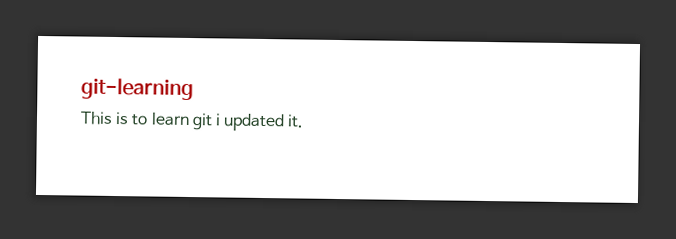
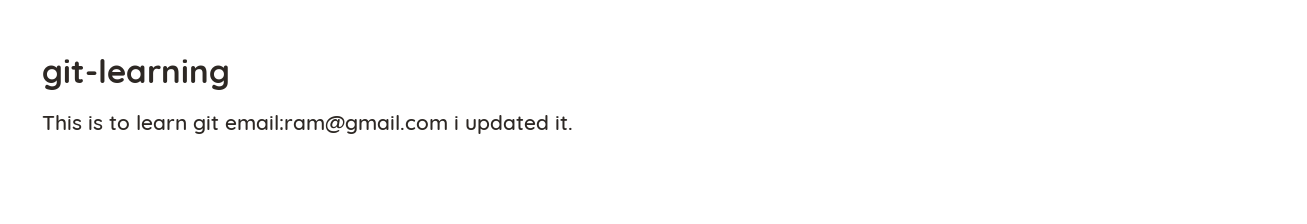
(213, 122) none -> [225,115,448,134] email:ram@gmail.com

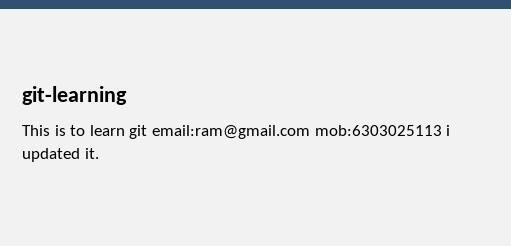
(448, 124) none -> [314,125,442,136] mob:6303025113

